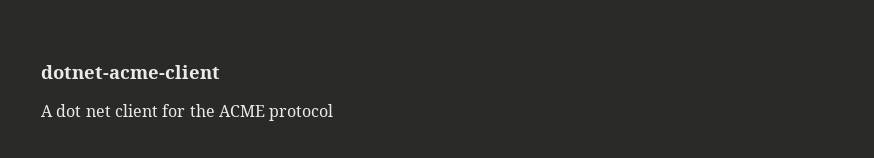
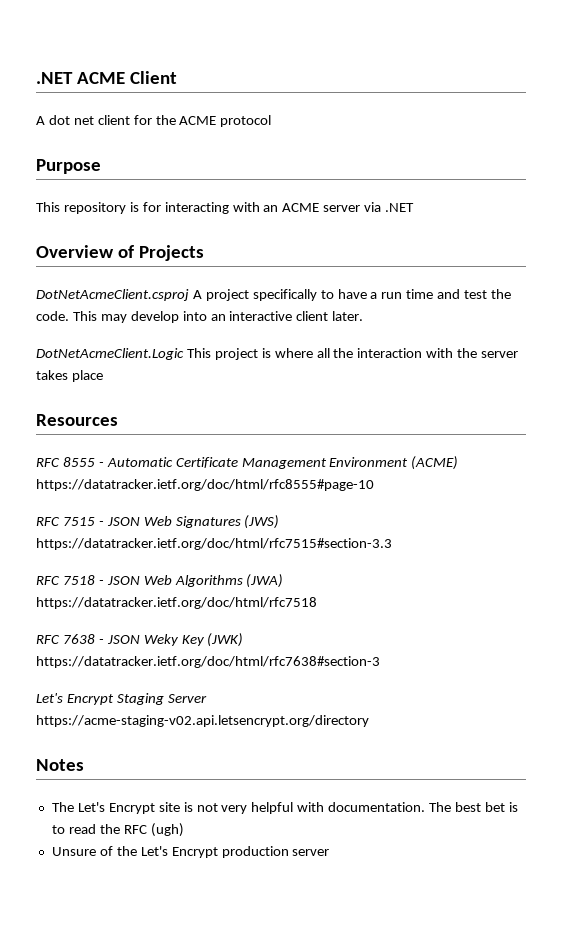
[41,65,220,79] dotnet-acme-client -> [36,71,177,84] .NET ACME Client
(334, 112) none -> [36,159,101,174] [36,202,415,214] [36,245,204,261] [36,289,512,301] [36,311,364,323] [36,348,519,360] [36,370,103,382] [36,414,118,426] [36,456,459,470] [36,479,374,491] [36,515,280,529] [36,538,392,550] [36,574,284,588] [36,597,317,609] [36,633,244,647] [36,656,380,668] [36,693,207,705] [36,715,369,727] [36,759,84,771] [51,802,518,814] [51,823,184,837] [51,846,330,858] // Purpose // This repository is for interacting with an ACME server via .NET // Overview of Projects // DotNetAcmeClient.csproj A project specifically to have a run time and test the code. This may develop into an interactive client later. // DotNetAcmeClient.Logic This project is where all the interaction with the server takes place // Resources // RFC 8555 - Automatic Certificate Management Environment (ACME) https://datatracker.ietf.org/doc/html/rfc8555#page-10 // RFC 7515 - JSON Web Signatures (JWS) https://datatracker.ietf.org/doc/html/rfc7515#section-3.3 // RFC 7518 - JSON Web Algorithms (JWA) https://datatracker.ietf.org/doc/html/rfc7518 // RFC 7638 - JSON Weky Key (JWK) https://datatracker.ietf.org/doc/html/rfc7638#section-3 // Let's Encrypt Staging Server https://acme-staging-v02.api.letsencrypt.org/directory // Notes // The Let's Encrypt site is not very helpful with documentation. The best bet is to read the RFC (ugh) // Unsure of the Let's Encrypt production server

